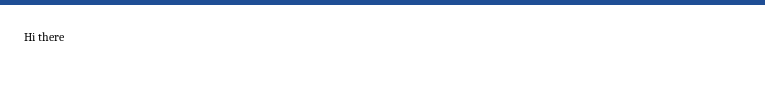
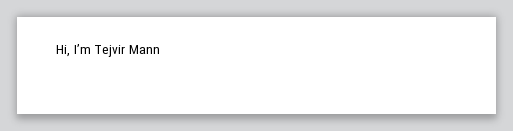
[24,32,66,41] Hi there -> [56,44,160,57] Hi, I’m Tejvir Mann

